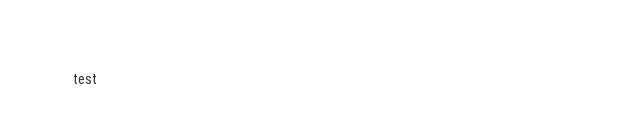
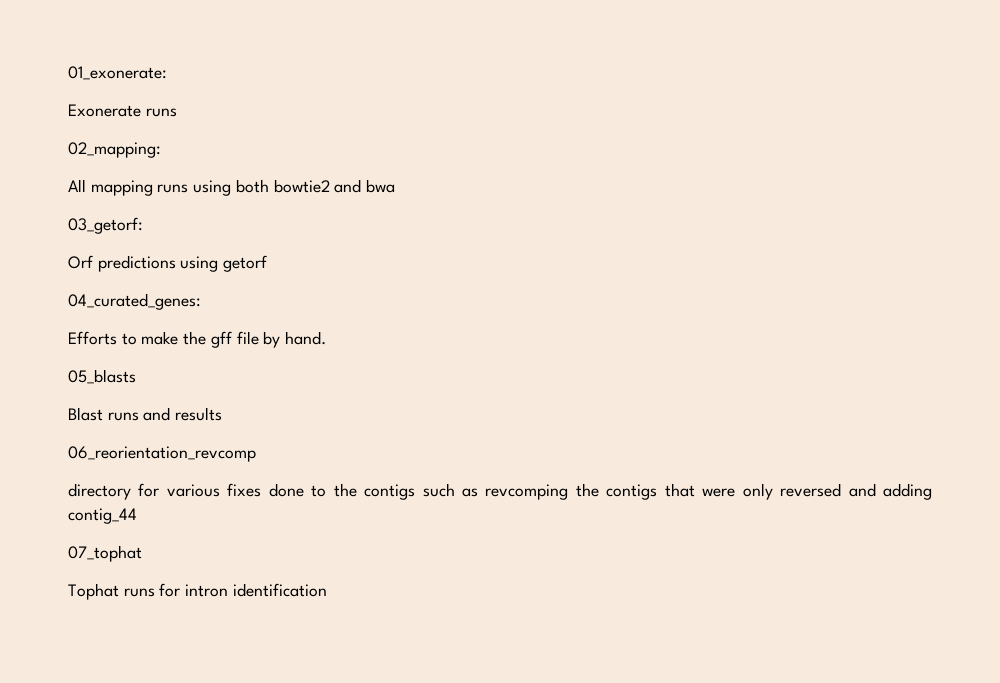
[73,74,97,84] test -> [68,66,167,80] [68,104,177,117] [68,142,161,158] [68,179,396,196] [68,217,143,234] [68,255,268,272] [68,293,201,310] [68,331,327,348] [68,369,136,384] [68,407,223,421] [68,446,256,462] [68,483,933,500] [68,508,137,524] [68,545,142,562] [68,583,327,600] 01_exonerate: // Exonerate runs // 02_mapping: // All mapping runs using both bowtie2 and bwa // 03_getorf: // Orf predictions using getorf // 04_curated_genes: // Efforts to make the gff file by hand. // 05_blasts // Blast runs and results // 06_reorientation_revcomp // directory for various fixes done to the contigs such as revcomping the contigs that were only reversed and adding contig_44 // 07_tophat // Tophat runs for intron identification

